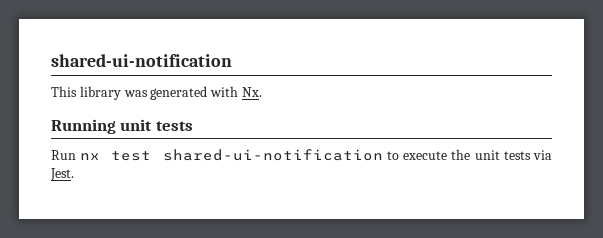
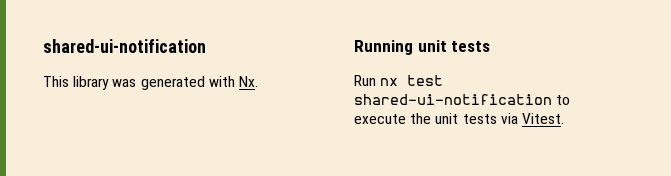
[50,168,74,181] Jest. -> [521,113,564,124] Vitest.

